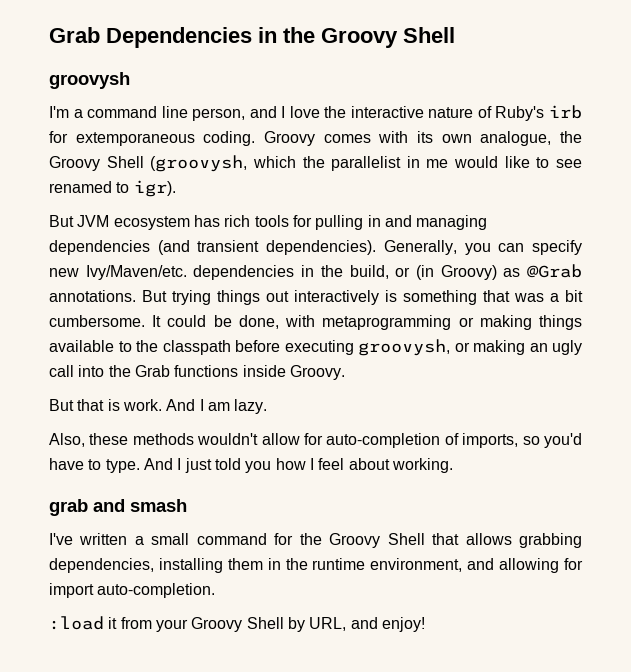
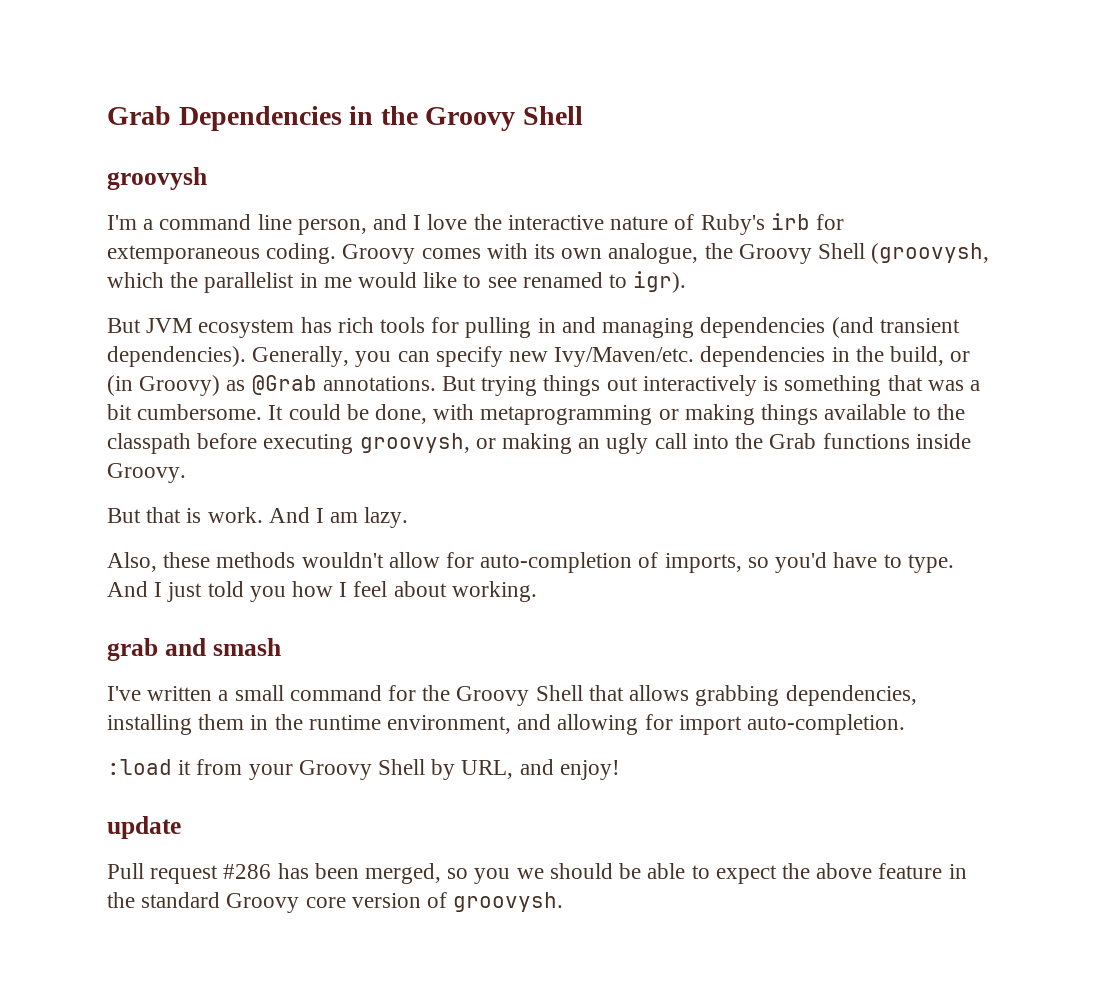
(425, 624) none -> [107,816,181,839] [107,863,967,884] [107,892,564,913] // update // Pull request #286 has been merged, so you we should be able to expect the above feature in the standard Groovy core version of groovysh.

